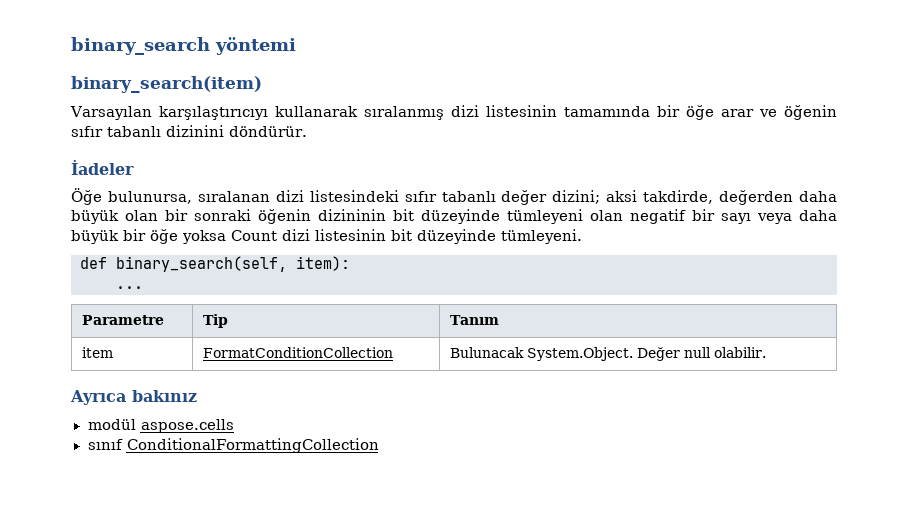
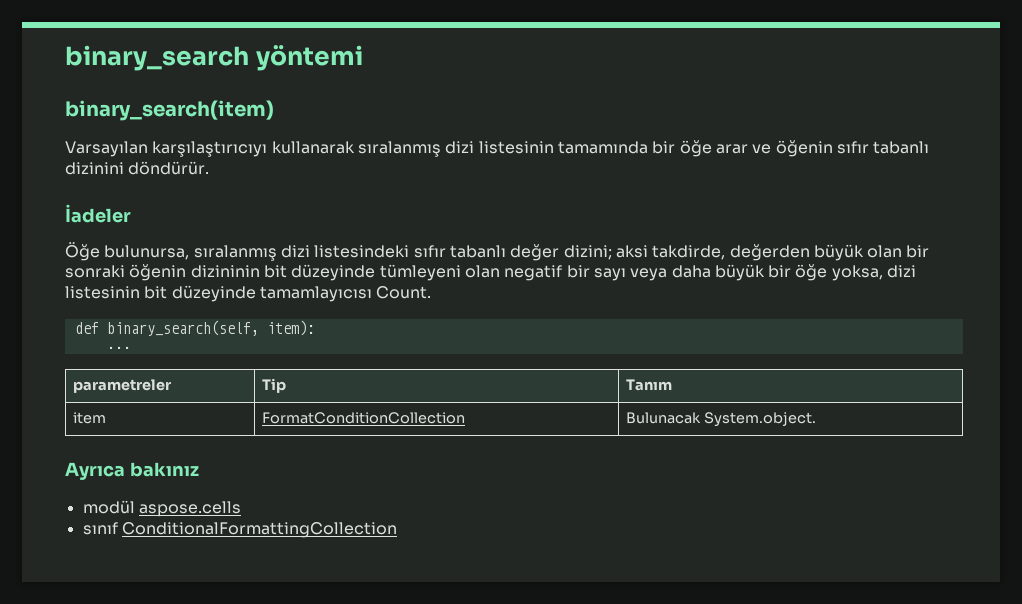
[197,191,270,202] sıralanan -> [193,245,277,261] sıralanmış
[798,191,837,202] daha -> (810, 252) none
[182,230,277,244] yoksa Count -> [831,265,883,281] yoksa,
[501,229,582,244] tümleyeni. -> [259,286,432,302] tamamlayıcısı Count.
[81,315,164,325] Parametre -> [72,379,171,393] parametreler
[526,347,766,361] System.Object. Değer null olabilir. -> [703,412,816,427] System.object.

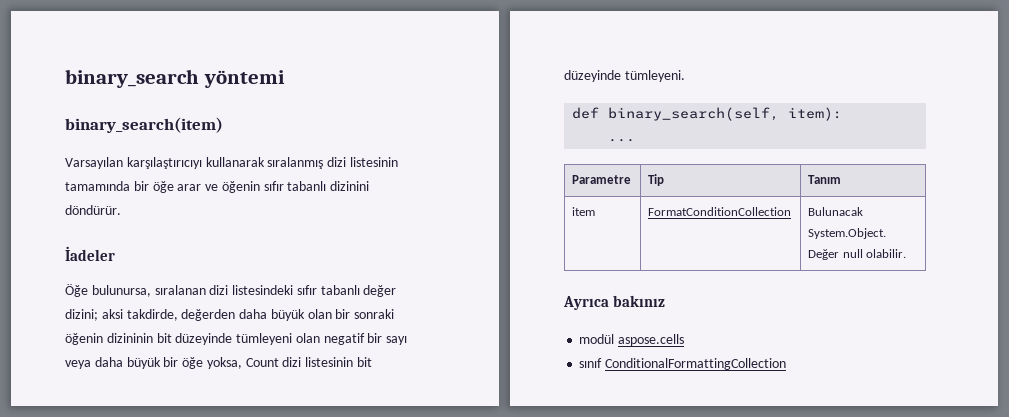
[193,245,277,261] sıralanmış -> [154,285,206,295] sıralanan
(810, 252) none -> [239,309,268,319] daha
(883, 273) none -> [245,358,279,367] Count
[259,286,432,302] tamamlayıcısı Count. -> [624,70,685,82] tümleyeni.
[72,379,171,393] parametreler -> [572,175,632,184] Parametre
[703,412,816,427] System.object. -> [808,228,887,239] [808,249,906,260] System.Object. Değer null olabilir.

